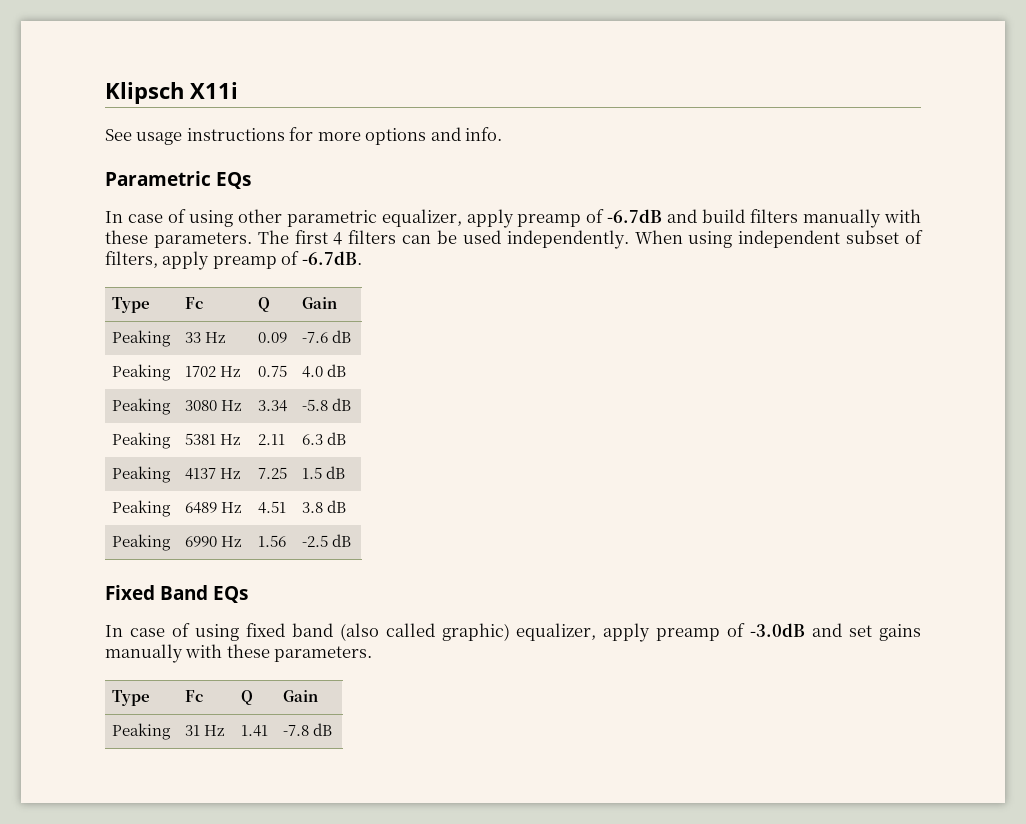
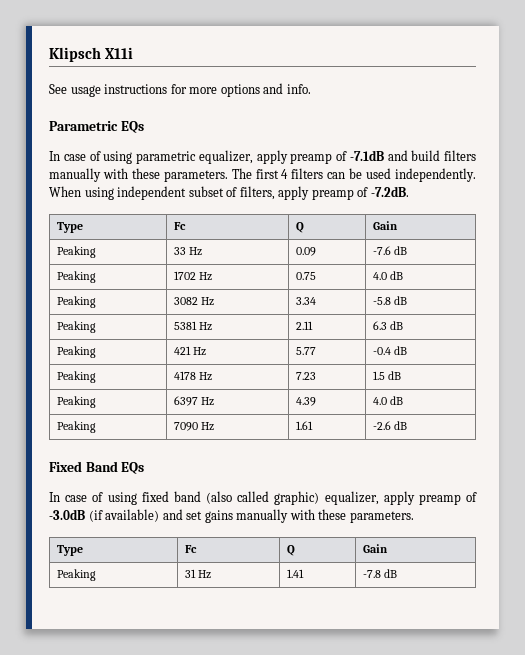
[237,209,282,223] other -> (133, 157) none
[607,209,663,223] -6.7dB -> [349,150,384,161] -7.1dB
[301,251,362,265] -6.7dB. -> [370,186,409,197] -7.2dB.
[185,400,218,411] 3080 -> [174,297,199,305] 3082
[185,468,241,480] [258,467,288,479] 4137 Hz | 7.25 -> [174,346,207,356] [296,347,317,355] [373,346,408,355] [57,371,97,383] [174,371,213,381] [296,372,317,380] 421 Hz | 5.77 | -0.4 dB // Peaking | 4178 Hz | 7.23
[185,502,242,514] [258,501,287,514] [302,500,347,513] [112,534,172,551] [185,536,242,547] [258,535,287,547] [302,535,329,547] 6489 Hz | 4.51 | 3.8 dB // Peaking | 6990 Hz | 1.56 | -2.5 -> [174,396,215,406] [296,397,317,406] [373,396,404,405] [57,421,97,433] [174,422,215,431] [296,421,314,430] [373,421,392,430] 6397 Hz | 4.39 | 4.0 dB // Peaking | 7090 Hz | 1.61 | -2.6
(806, 630) none -> [88,509,160,522] (if available)

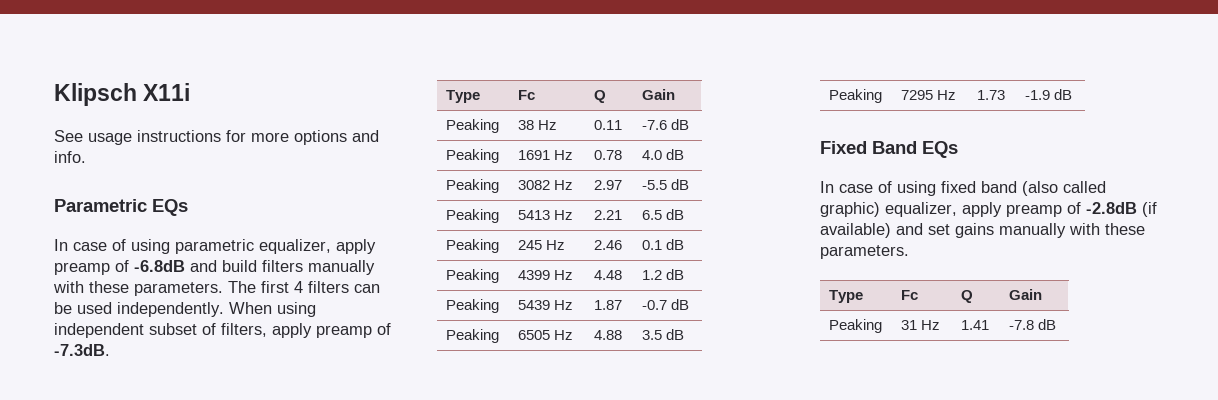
[349,150,384,161] -7.1dB -> [134,260,185,272] -6.8dB
[370,186,409,197] [57,222,84,233] [174,222,187,230] [296,222,305,233] [373,221,399,230] [57,246,97,258] [174,247,203,256] [296,247,317,256] -7.2dB. // Type | Fc | Q | Gain // Peaking | 33 Hz | 0.09 -> [54,344,110,356] [446,90,481,103] [518,90,536,100] [594,90,607,103] [642,89,676,100] [446,119,500,133] [518,120,558,130] [594,120,623,130] -7.3dB. // Type | Fc | Q | Gain // Peaking | 38 Hz | 0.11
[174,271,213,281] [296,272,317,280] 1702 Hz | 0.75 -> [518,150,574,160] [594,150,623,160] 1691 Hz | 0.78
[296,297,317,305] [373,296,408,305] [57,321,97,333] [174,321,213,331] [296,321,314,330] [373,321,404,330] [57,346,97,358] [174,346,207,356] [296,347,317,355] [373,346,408,355] [57,371,97,383] [174,371,213,381] [296,372,317,380] [373,371,402,380] [57,396,97,408] [174,396,215,406] [296,397,317,406] [373,396,404,405] [57,421,97,433] [174,422,215,431] [296,421,314,430] [373,421,392,430] 3.34 | -5.8 dB // Peaking | 5381 Hz | 2.11 | 6.3 dB // Peaking | 421 Hz | 5.77 | -0.4 dB // Peaking | 4178 Hz | 7.23 | 1.5 dB // Peaking | 6397 Hz | 4.39 | 4.0 dB // Peaking | 7090 Hz | 1.61 | -2.6 -> [594,180,623,190] [642,179,690,190] [446,209,500,223] [518,210,574,220] [594,210,623,220] [642,209,685,220] [446,239,500,253] [518,240,566,250] [594,240,623,250] [642,239,685,250] [446,269,500,283] [518,270,574,280] [594,270,623,280] [642,269,685,280] [446,299,500,313] [518,300,574,310] [594,300,623,310] [642,299,690,310] [446,329,500,343] [518,330,574,340] [594,330,623,340] [642,329,685,340] [829,89,883,103] [901,90,957,100] [977,90,1006,100] [1025,90,1051,100] 2.97 | -5.5 dB // Peaking | 5413 Hz | 2.21 | 6.5 dB // Peaking | 245 Hz | 2.46 | 0.1 dB // Peaking | 4399 Hz | 4.48 | 1.2 dB // Peaking | 5439 Hz | 1.87 | -0.7 dB // Peaking | 6505 Hz | 4.88 | 3.5 dB // Peaking | 7295 Hz | 1.73 | -1.9
[49,509,85,520] -3.0dB -> [1086,202,1137,214] -2.8dB

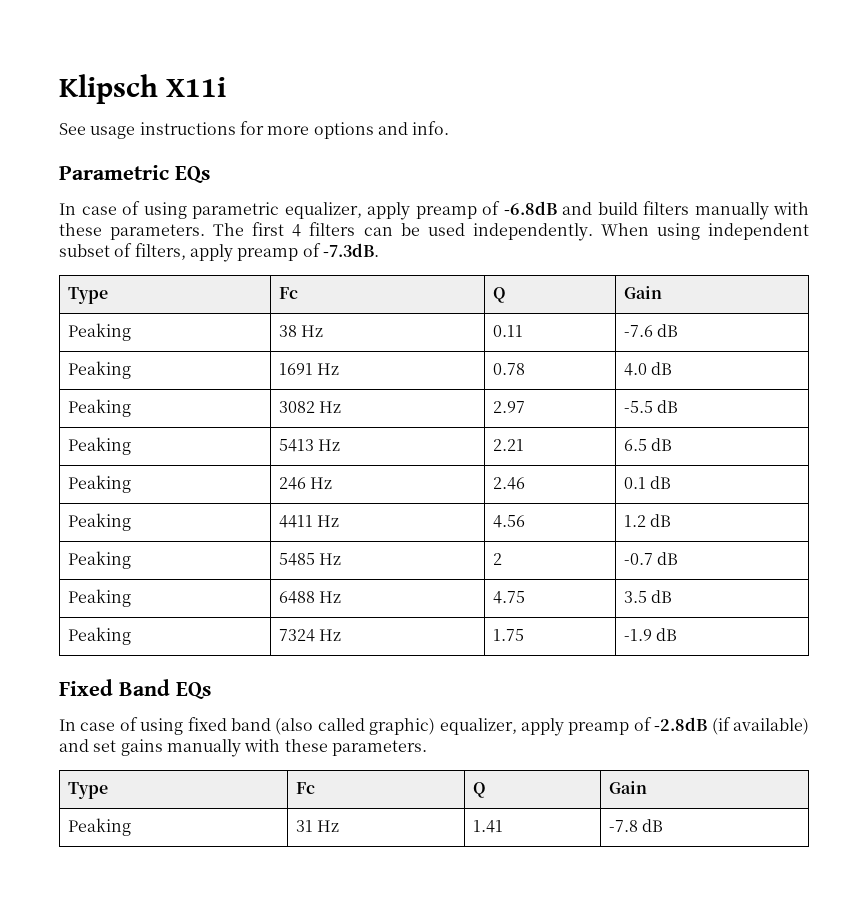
[518,240,543,250] 245 -> [278,477,306,490] 246
[518,270,574,280] [594,270,623,280] 4399 Hz | 4.48 -> [278,515,339,528] [492,515,525,528] 4411 Hz | 4.56
[518,300,574,310] [594,300,623,310] 5439 Hz | 1.87 -> [278,553,341,566] [492,553,502,565] 5485 Hz | 2
[518,330,574,340] [594,330,623,340] 6505 Hz | 4.88 -> [278,591,341,604] [492,591,525,604] 6488 Hz | 4.75
[901,90,957,100] [977,90,1006,100] 7295 Hz | 1.73 -> [278,629,341,642] [492,629,524,641] 7324 Hz | 1.75

